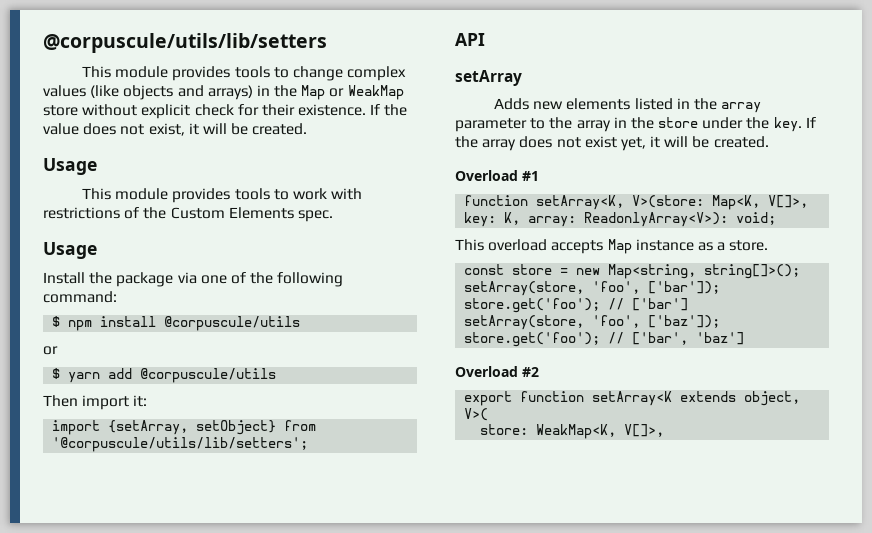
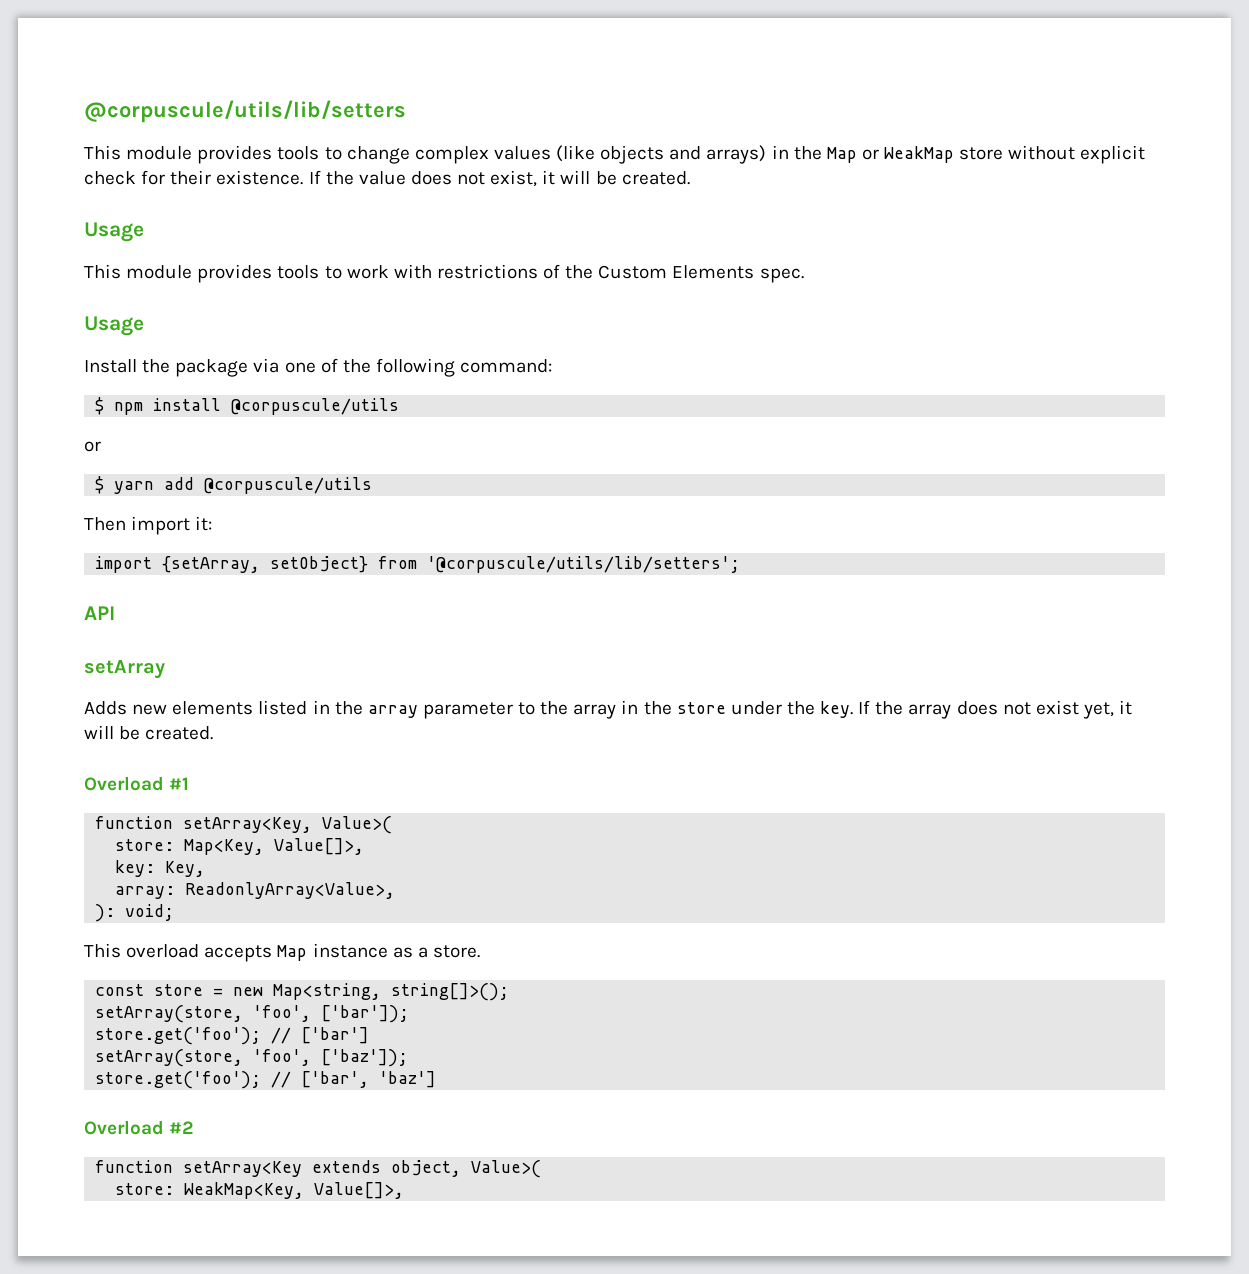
[536,195,809,210] [464,212,729,227] setArray<K, V>(store: Map<K, V[]>, key: K, array: ReadonlyArray<V>): -> [183,816,393,834] [115,838,365,855] [115,860,206,877] [115,882,396,899] [95,904,116,922] setArray<Key, Value>( // store: Map<Key, Value[]>, // key: Key, // array: ReadonlyArray<Value>, // ):
[464,391,673,406] export function setArray<K -> [95,1160,303,1177] function setArray<Key
[464,408,489,421] [480,424,665,439] V>( // store: WeakMap<K, V[]>, -> [471,1160,542,1178] [115,1182,405,1199] Value>( // store: WeakMap<Key, Value[]>,

